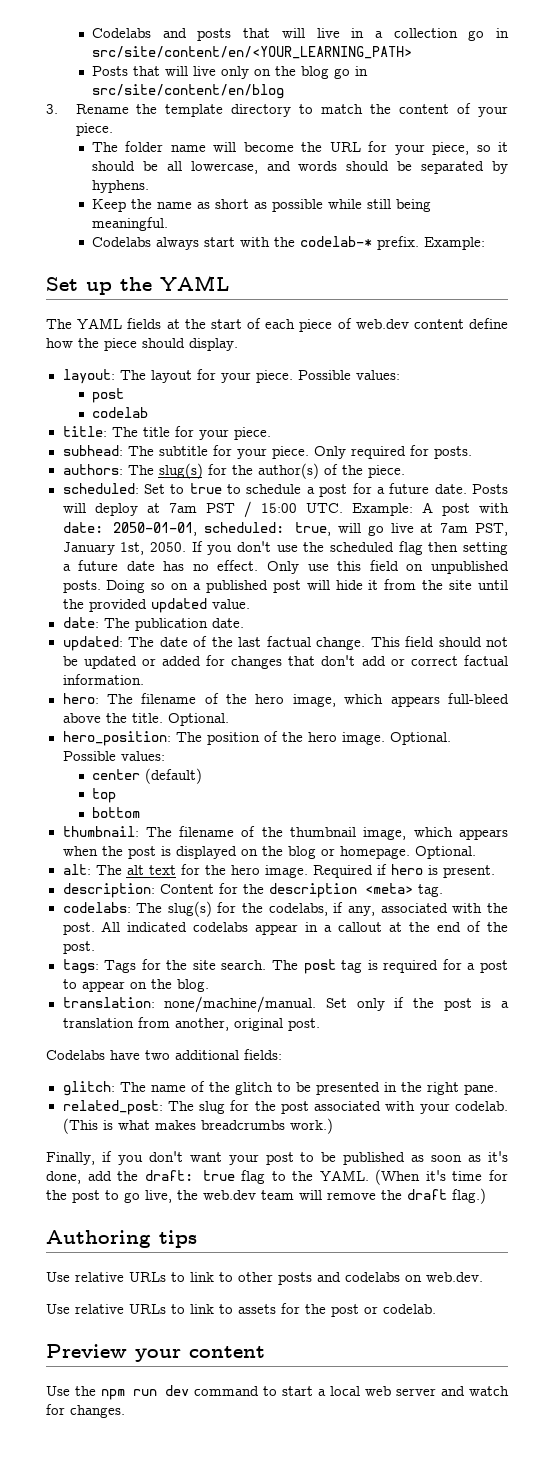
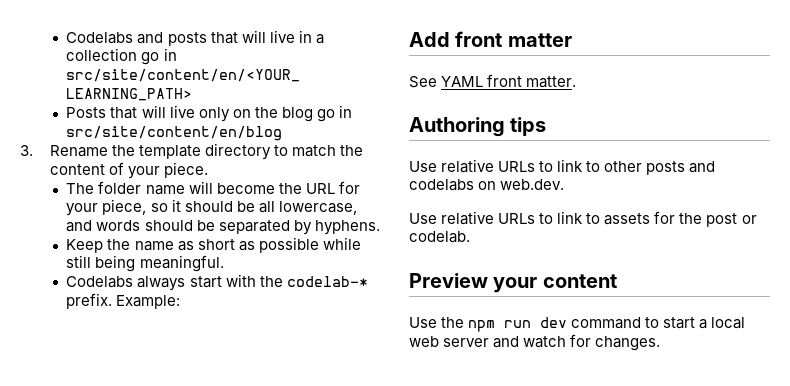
[46,275,229,295] [46,318,508,332] [46,338,238,351] [62,369,400,384] [92,388,125,403] [92,407,149,418] [62,426,271,440] [62,445,472,459] [62,463,405,479] [62,483,508,497] [62,501,510,518] [62,522,508,536] [62,541,509,555] [62,560,509,574] [62,579,508,593] [62,598,250,613] [62,617,244,631] [62,636,508,651] [62,655,508,669] [62,674,144,685] [62,693,510,707] [62,713,229,726] [62,731,451,746] [62,751,165,761] [92,768,203,784] [92,788,117,803] [92,807,141,818] [62,826,508,840] [62,846,476,859] [62,864,495,878] [62,883,443,898] [62,901,508,917] [62,921,508,935] [62,941,95,954] [62,959,509,974] [62,979,209,992] [62,996,509,1013] [62,1017,320,1031] [46,1049,282,1060] [62,1081,498,1096] [62,1100,508,1115] [62,1118,333,1134] [46,1151,508,1165] [46,1169,508,1185] [46,1188,486,1204] Set up the YAML // The YAML fields at the start of each piece of web.dev content define how the piece should display. // layout: The layout for your piece. Possible values: // post // codelab // title: The title for your piece. // subhead: The subtitle for your piece. Only required for posts. // authors: The slug(s) for the author(s) of the piece. // scheduled: Set to true to schedule a post for a future date. Posts will deploy at 7am PST / 15:00 UTC. Example: A post with date: 2050-01-01, scheduled: true, will go live at 7am PST, January 1st, 2050. If you don't use the scheduled flag then setting a future date has no effect. Only use this field on unpublished posts. Doing so on a published post will hide it from the site until the provided updated value. // date: The publication date. // updated: The date of the last factual change. This field should not be updated or added for changes that don't add or correct factual information. // hero: The filename of the hero image, which appears full-bleed above the title. Optional. // hero_position: The position of the hero image. Optional. Possible values: // center (default) // top // bottom // thumbnail: The filename of the thumbnail image, which appears when the post is displayed on the blog or homepage. Optional. // alt: The alt text for the hero image. Required if hero is present. // description: Content for the description <meta> tag. // codelabs: The slug(s) for the codelabs, if any, associated with the post. All indicated codelabs appear in a callout at the end of the post. // tags: Tags for the site search. The post tag is required for a post to appear on the blog. // translation: none/machine/manual. Set only if the post is a translation from another, original post. // Codelabs have two additional fields: // glitch: The name of the glitch to be presented in the right pane. // related_post: The slug for the post associated with your codelab. (This is what makes breadcrumbs work.) // Finally, if you don't want your post to be published as soon as it's done, add the draft: true flag to the YAML. (When it's time for the post to go live, the web.dev team will remove the draft flag.) -> [409,31,572,47] [409,74,577,88] Add front matter // See YAML front matter.

